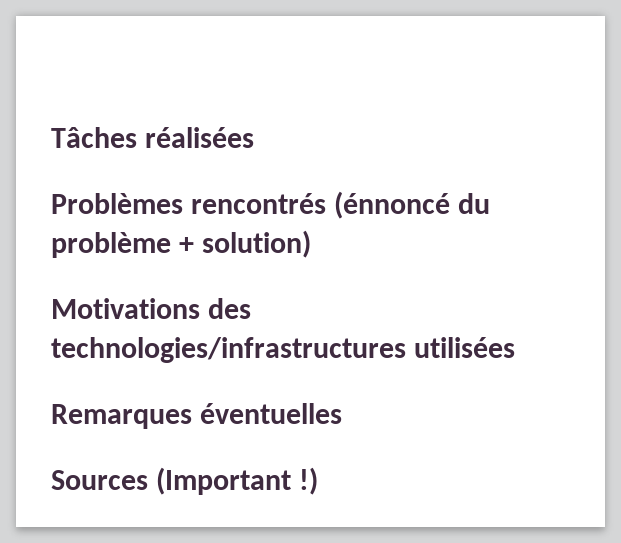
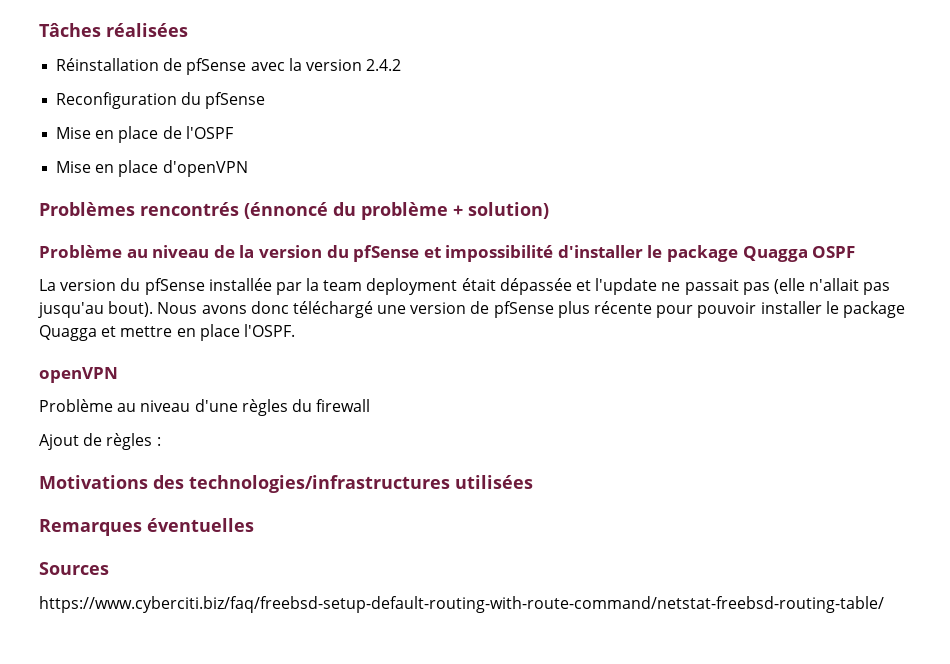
(255, 137) none -> [56,58,402,75] [56,92,266,109] [56,126,233,143] [56,160,248,177] // Réinstallation de pfSense avec la version 2.4.2 // Reconfiguration du pfSense // Mise en place de l'OSPF // Mise en place d'openVPN
(312, 244) none -> [39,245,856,262] [39,278,891,295] [38,301,905,318] [39,324,295,341] [39,367,118,383] [39,399,371,416] [39,433,161,450] // Problème au niveau de la version du pfSense et impossibilité d'installer le package Quagga OSPF // La version du pfSense installée par la team deployment était dépassée et l'update ne passait pas (elle n'allait pas jusqu'au bout). Nous avons donc téléchargé une version de pfSense plus récente pour pouvoir installer le package Quagga et mettre en place l'OSPF. // openVPN // Problème au niveau d'une règles du firewall // Ajout de règles :
[156,467,319,495] (Important !) -> [39,596,884,613] // https://www.cyberciti.biz/faq/freebsd-setup-default-routing-with-route-command/netstat-freebsd-routing-table/

